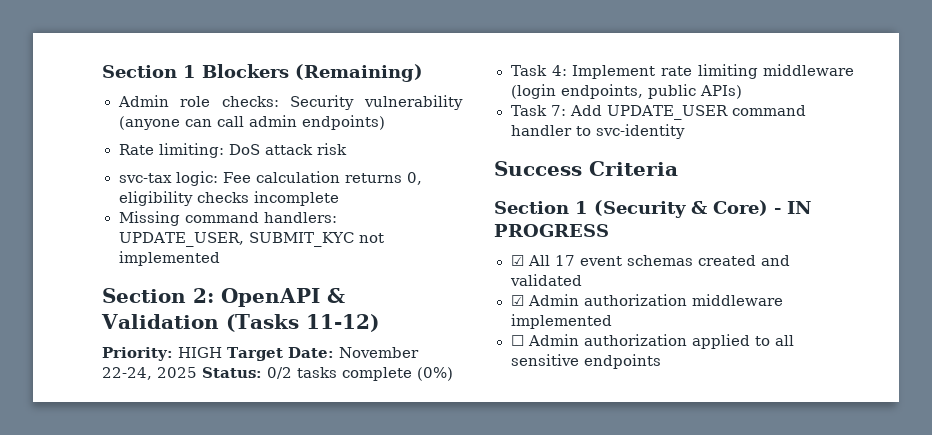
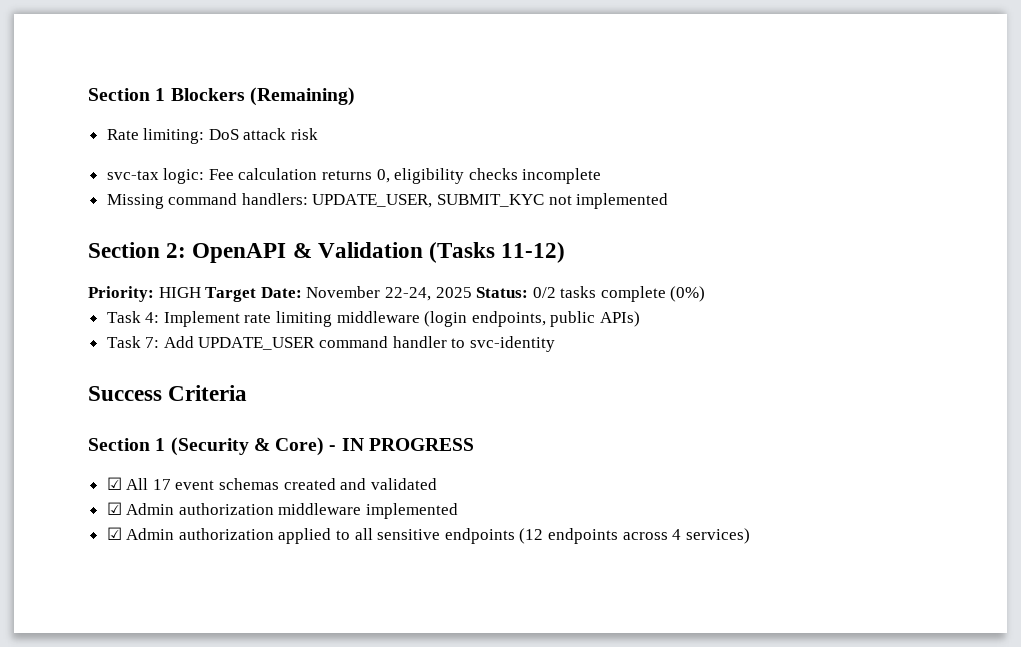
[117,95,463,110] [118,115,385,130] // Admin role checks: Security vulnerability (anyone can call admin endpoints) -> (355, 96) none
[510,335,524,346] ☐ -> [106,527,122,540] ☑
(661, 361) none -> [519,528,750,544] (12 endpoints across 4 services)

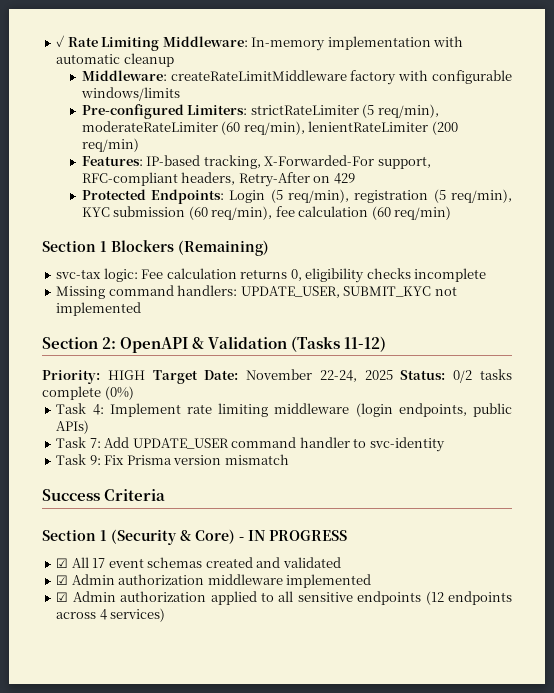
(88, 94) none -> [56,35,464,51] [56,53,174,67] [81,70,512,85] [80,87,180,101] [81,104,439,119] [81,121,458,135] [81,138,139,152] [81,155,431,169] [81,172,355,187] [81,189,512,204] [81,206,452,220] ✓ Rate Limiting Middleware: In-memory implementation with automatic cleanup // Middleware: createRateLimitMiddleware factory with configurable windows/limits // Pre-configured Limiters: strictRateLimiter (5 req/min), moderateRateLimiter (60 req/min), lenientRateLimiter (200 req/min) // Features: IP-based tracking, X-Forwarded-For support, RFC-compliant headers, Retry-After on 429 // Protected Endpoints: Login (5 req/min), registration (5 req/min), KYC submission (60 req/min), fee calculation (60 req/min) //
[106,128,319,144] // Rate limiting: DoS attack risk -> (269, 248) none
(555, 344) none -> [56,454,289,465] // Task 9: Fix Prisma version mismatch

